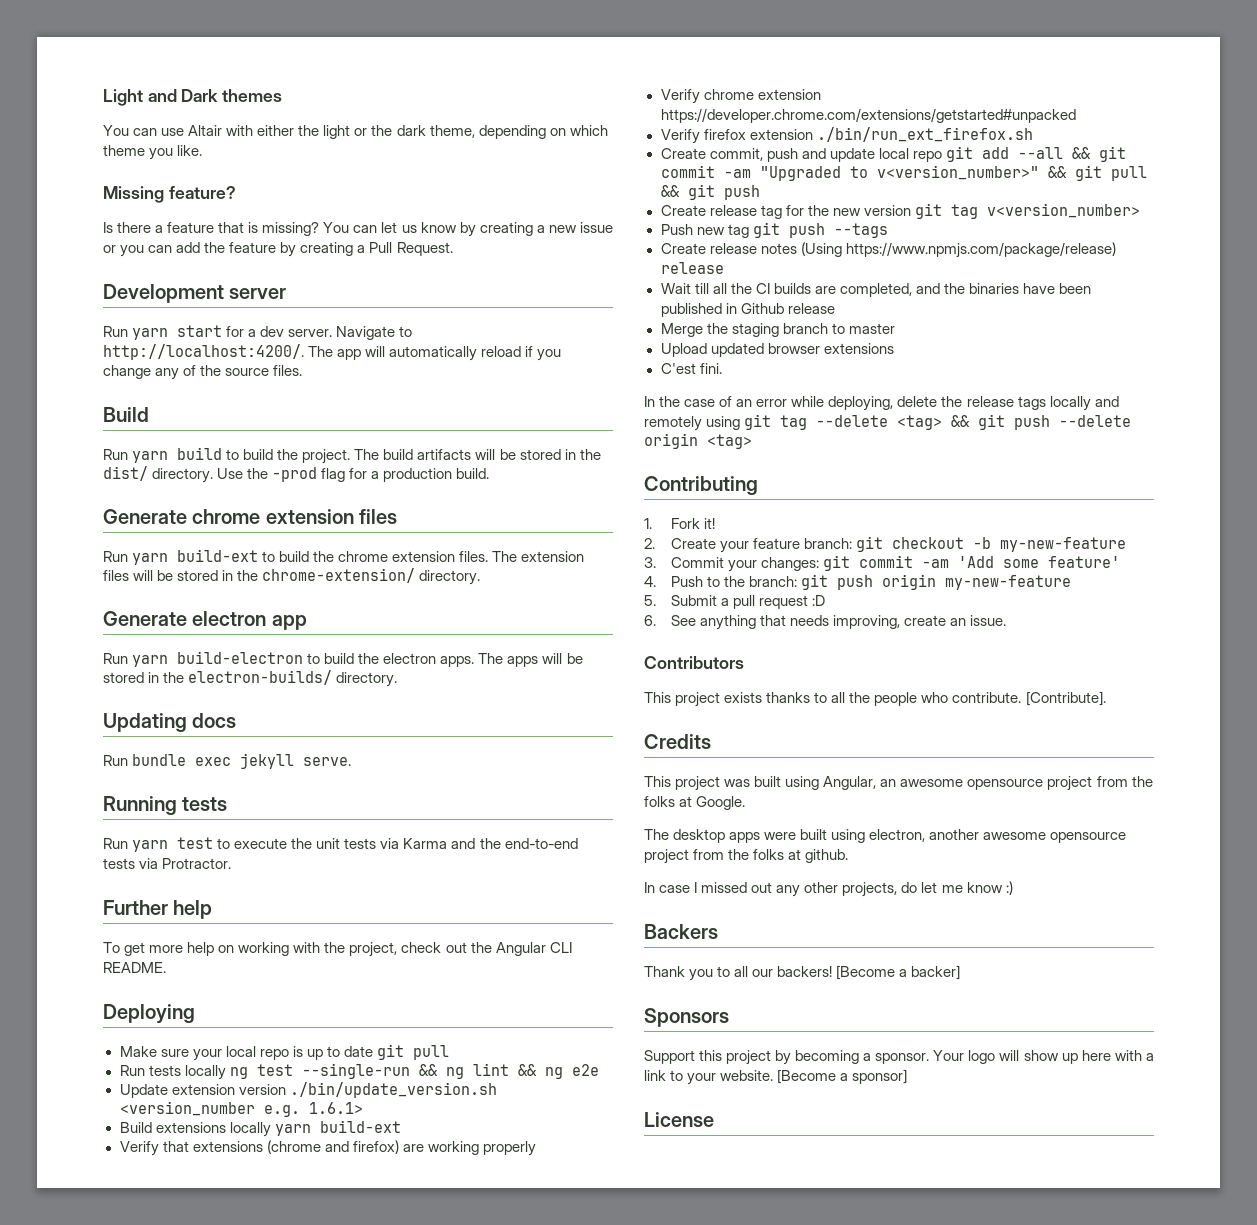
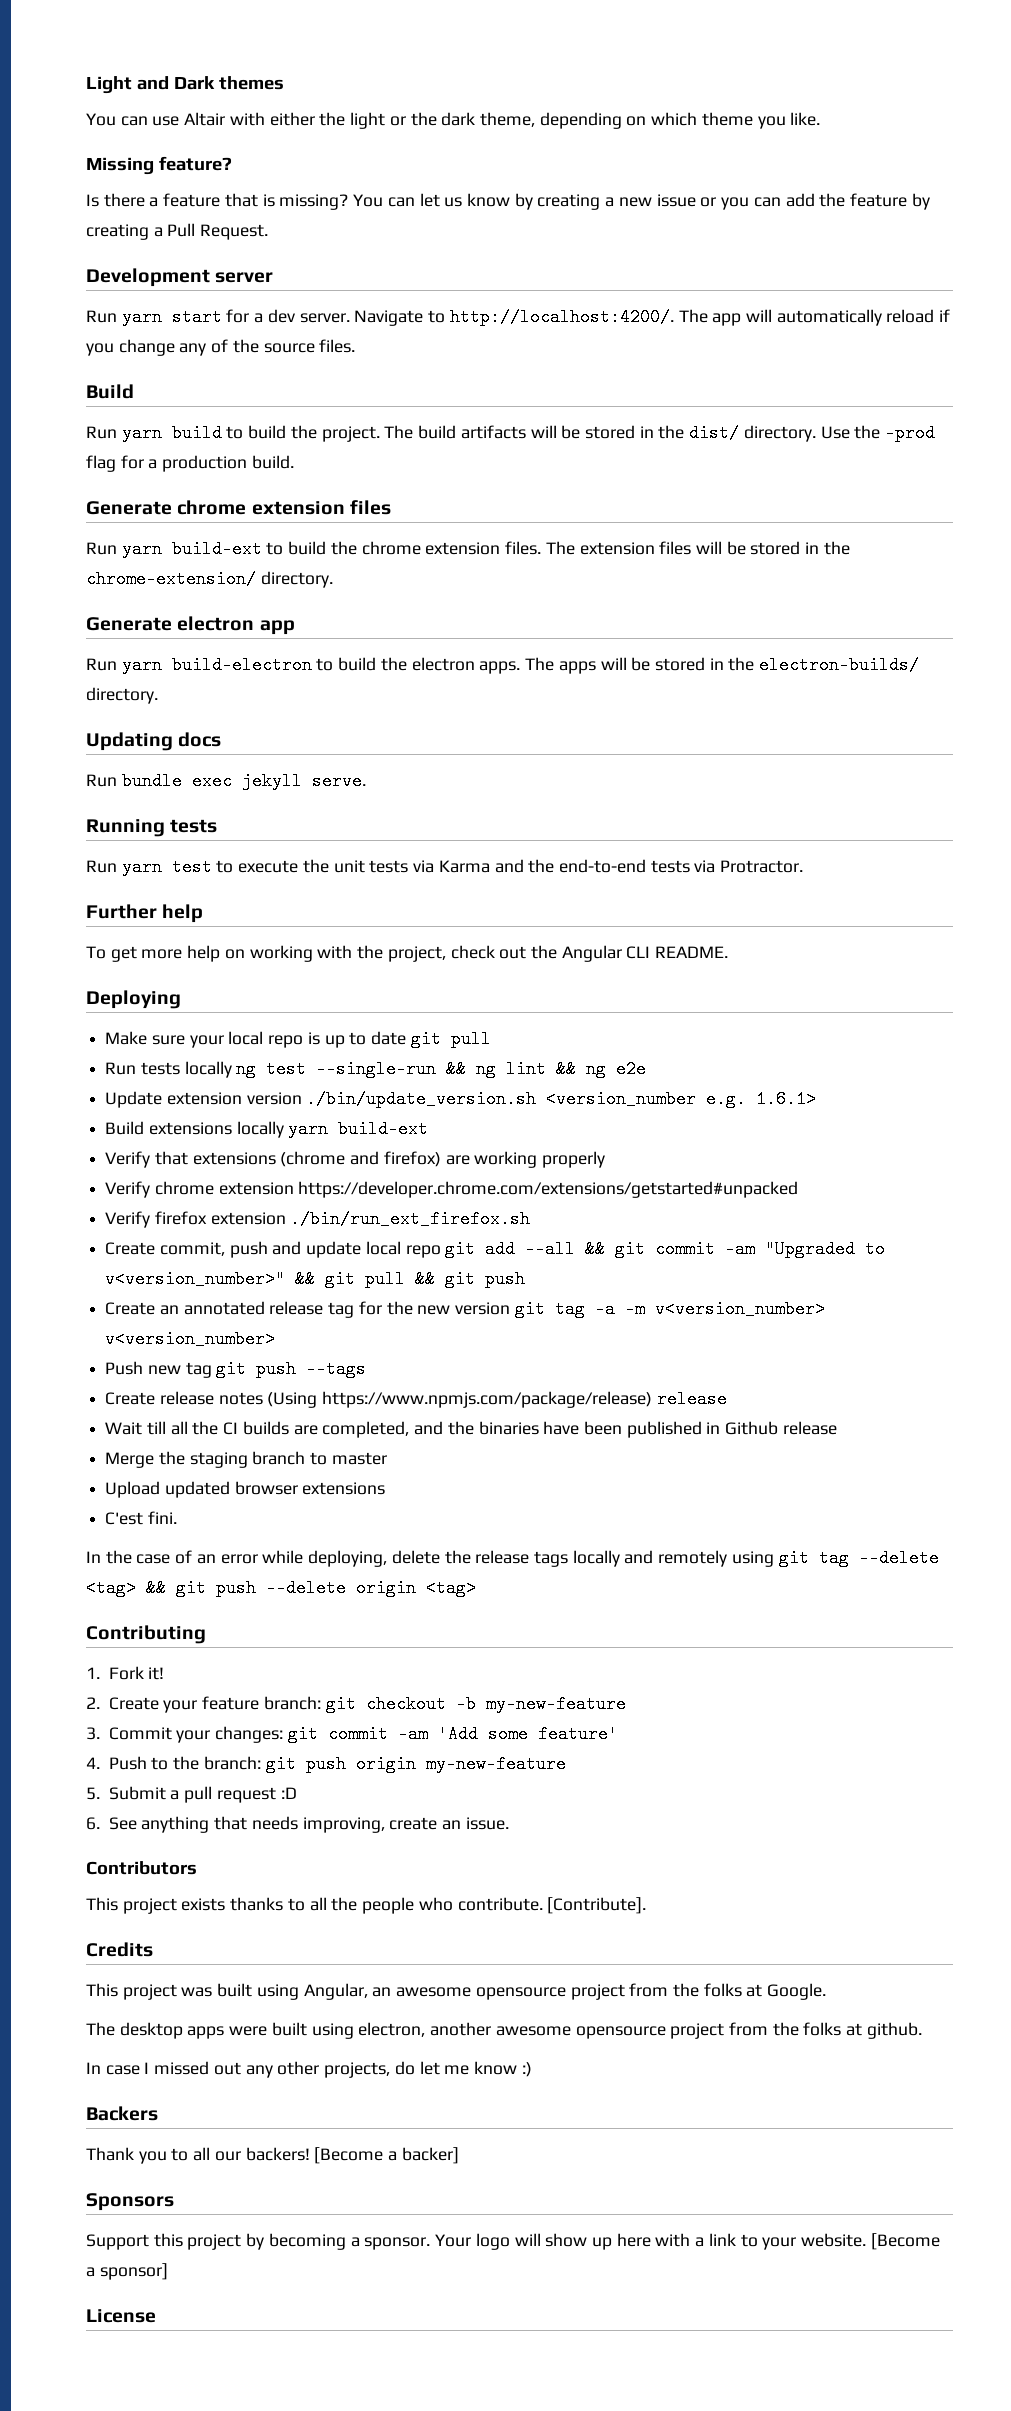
(706, 210) none -> [159,1301,265,1315] an annotated
(978, 211) none -> [594,1300,825,1318] -a -m v<version_number>

